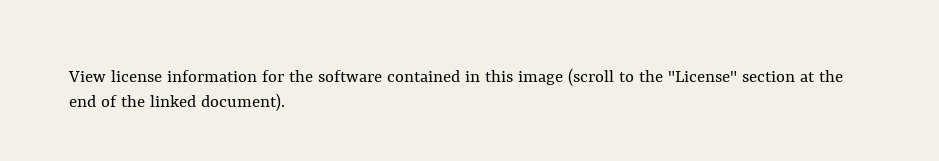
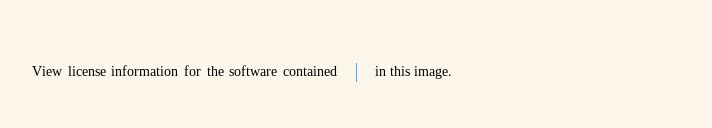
[517,68,843,86] [69,93,285,111] image (scroll to the "License" section at the end of the linked document). -> [414,66,452,79] image.

